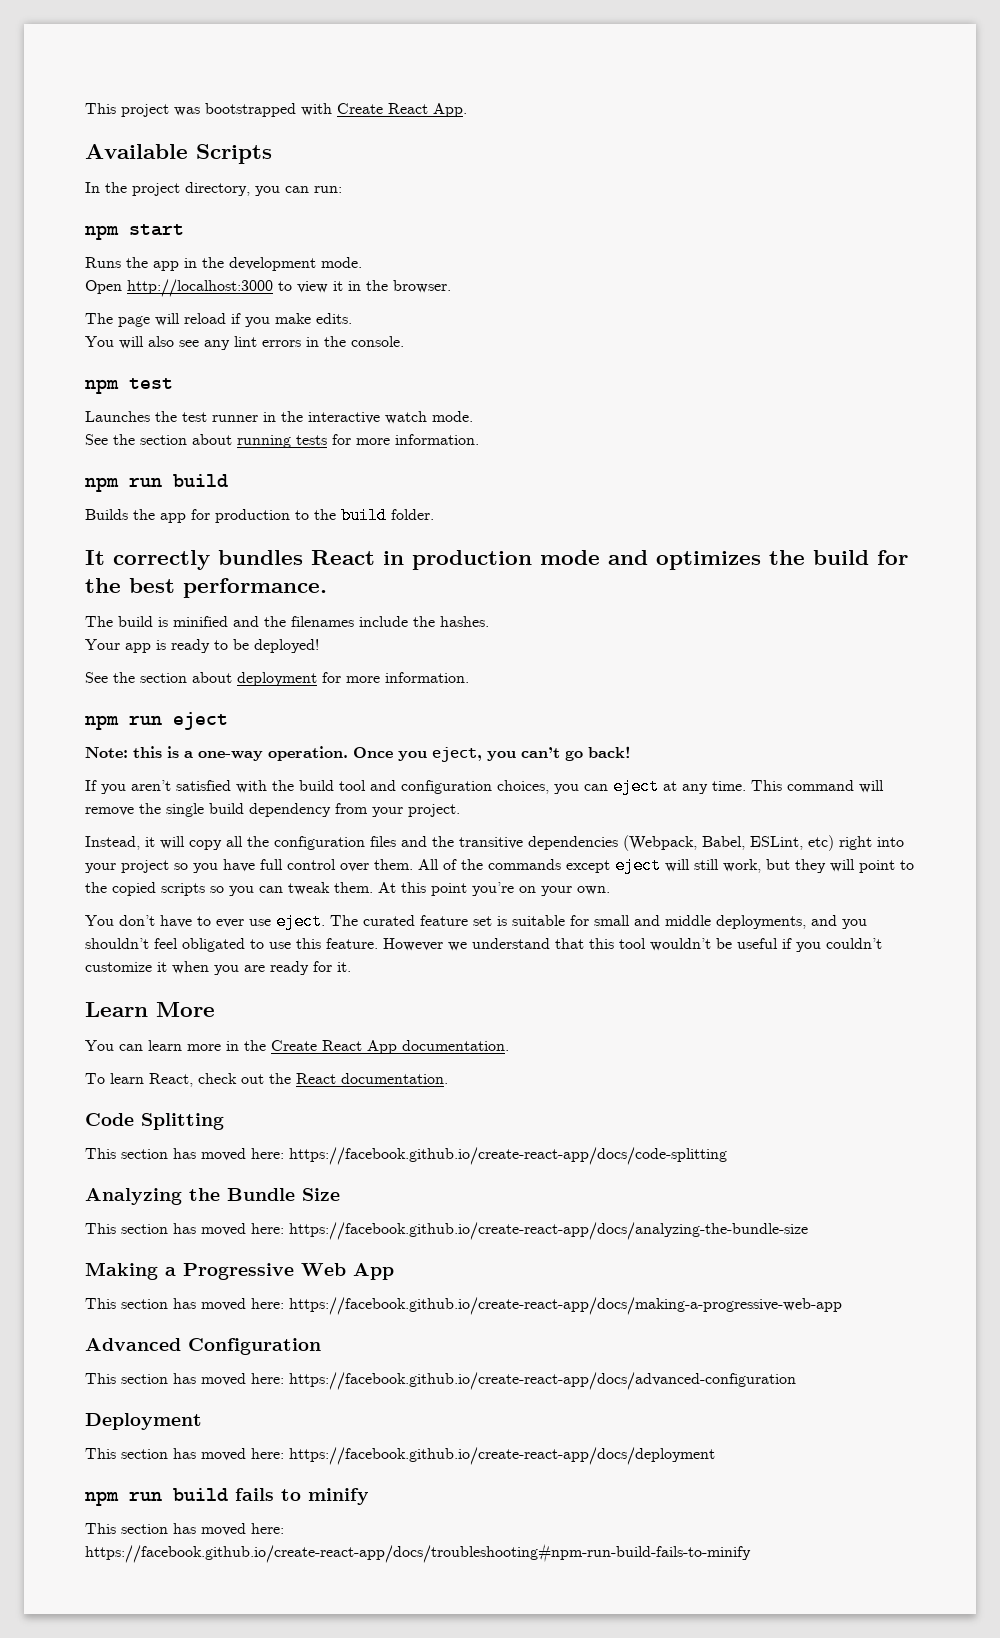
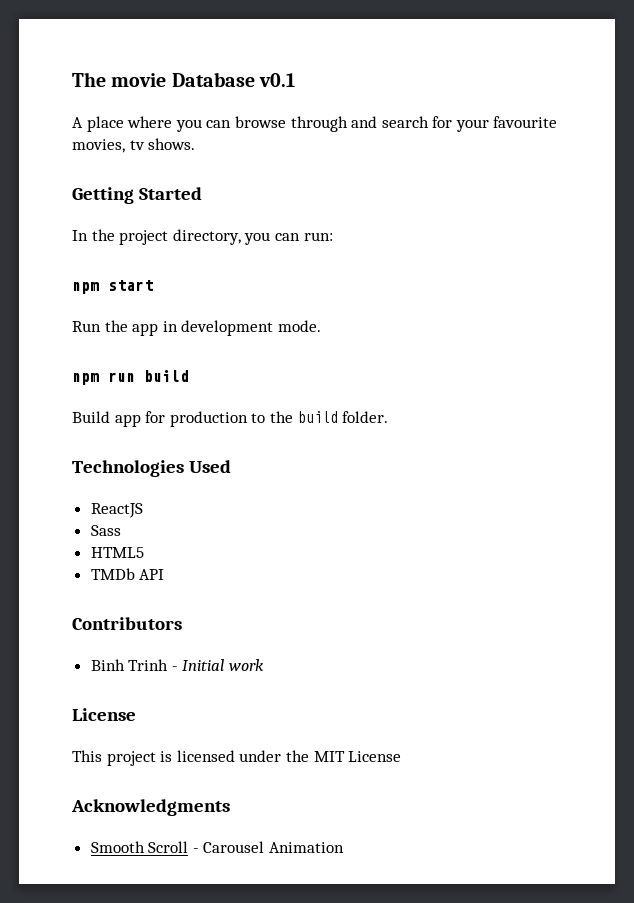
[85,103,467,117] [85,144,272,164] This project was bootstrapped with Create React App. // Available Scripts -> [72,72,295,87] [72,116,558,132] [72,138,196,153] [72,187,202,204] The movie Database v0.1 // A place where you can browse through and search for your favourite movies, tv shows. // Getting Started
[85,257,121,268] Runs -> [72,321,101,332] Run
[202,257,224,268] the -> (178, 326) none
[85,279,451,297] [85,313,352,327] [85,336,404,350] [85,378,173,394] [85,411,473,424] [85,434,479,448] // Open http://localhost:3000 to view it in the browser. // The page will reload if you make edits. // You will also see any lint errors in the console. // npm test // Launches the test runner in the interactive watch mode. // See the section about running tests for more information. -> (321, 326) none
[85,509,155,520] Builds the -> [72,411,110,423] Build
[85,550,908,570] [85,578,327,598] [85,616,489,627] [85,639,319,653] [85,672,469,686] [85,712,228,730] [85,746,631,762] [85,778,884,795] [85,803,460,817] [85,835,904,851] [85,857,914,874] [85,882,610,896] [85,913,867,930] [85,938,882,952] [85,961,351,975] [85,1002,215,1017] [85,1040,509,1054] [85,1073,448,1087] [85,1113,224,1130] [85,1147,727,1165] [85,1188,340,1205] [85,1222,808,1240] [85,1262,394,1280] [85,1297,842,1315] [85,1338,321,1355] [85,1372,796,1390] [85,1413,202,1430] [85,1447,715,1465] [85,1488,369,1506] [85,1523,284,1536] [85,1543,751,1563] It correctly bundles React in production mode and optimizes the build for the best performance. // The build is minified and the filenames include the hashes. // Your app is ready to be deployed! // See the section about deployment for more information. // npm run eject // Note: this is a one-way operation. Once you eject, you can’t go back! // If you aren’t satisfied with the build tool and configuration choices, you can eject at any time. This command will remove the single build dependency from your project. // Instead, it will copy all the configuration files and the transitive dependencies (Webpack, Babel, ESLint, etc) right into your project so you have full control over them. All of the commands except eject will still work, but they will point to the copied scripts so you can tweak them. At this point you’re on your own. // You don’t have to ever use eject. The curated feature set is suitable for small and middle deployments, and you shouldn’t feel obligated to use this feature. However we understand that this tool wouldn’t be useful if you couldn’t customize it when you are ready for it. // Learn More // You can learn more in the Create React App documentation. // To learn React, check out the React documentation. // Code Splitting // This section has moved here: https://facebook.github.io/create-react-app/docs/code-splitting // Analyzing the Bundle Size // This section has moved here: https://facebook.github.io/create-react-app/docs/analyzing-the-bundle-size // Making a Progressive Web App // This section has moved here: https://facebook.github.io/create-react-app/docs/making-a-progressive-web-app // Advanced Configuration // This section has moved here: https://facebook.github.io/create-react-app/docs/advanced-configuration // Deployment // This section has moved here: https://facebook.github.io/create-react-app/docs/deployment // npm run build fails to minify // This section has moved here: https://facebook.github.io/create-react-app/docs/troubleshooting#npm-run-build-fails-to-minify -> [72,460,231,477] [90,503,143,518] [90,525,121,536] [90,547,144,558] [90,568,165,580] [72,617,182,630] [90,659,265,671] [72,708,136,721] [72,750,402,766] [71,799,230,816] [90,841,345,853] Technologies Used // ReactJS // Sass // HTML5 // TMDb API // Contributors // Binh Trinh - Initial work // License // This project is licensed under the MIT License // Acknowledgments // Smooth Scroll - Carousel Animation

